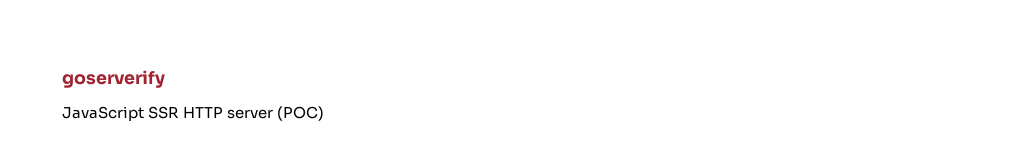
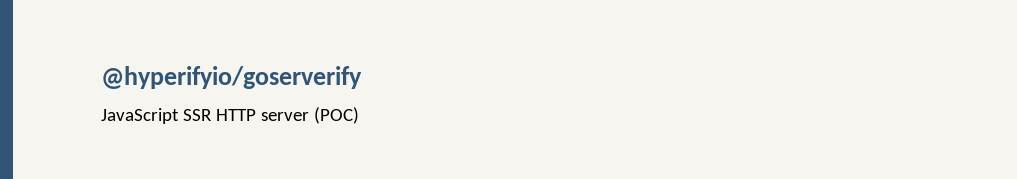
[62,70,165,88] goserverify -> [101,66,362,89] @hyperifyio/goserverify

